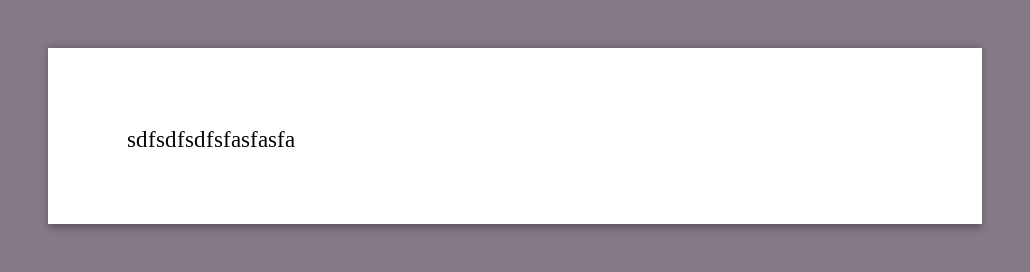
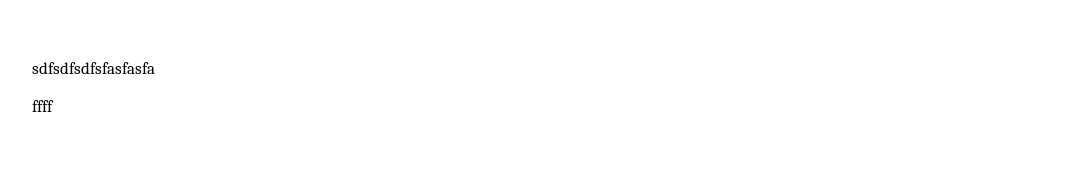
(295, 139) none -> [32,100,54,112] // ffff

